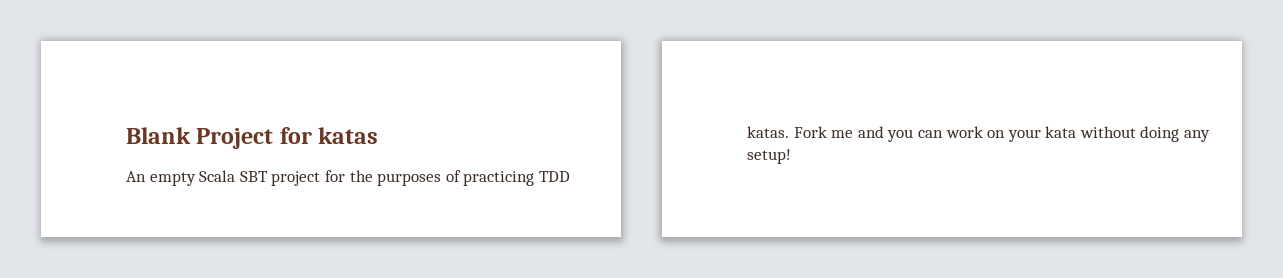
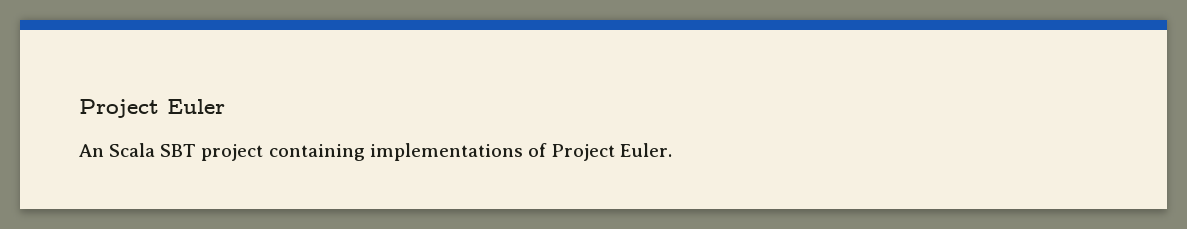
[126,127,379,149] Blank Project for katas -> [79,99,225,118] Project Euler
[149,172,196,186] empty -> (104, 150) none
[324,170,570,186] [747,126,1211,142] [747,149,791,164] for the purposes of practicing TDD katas. Fork me and you can work on your kata without doing any setup! -> [268,143,673,161] containing implementations of Project Euler.

